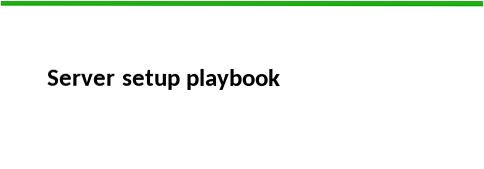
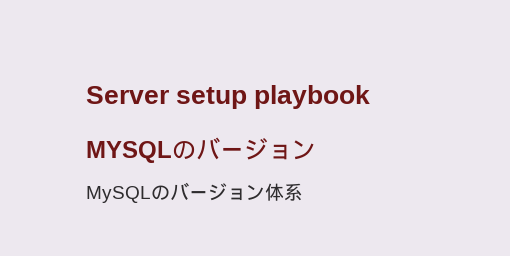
(282, 79) none -> [86,137,316,163] [86,182,303,203] // MYSQLのバージョン // MySQLのバージョン体系

